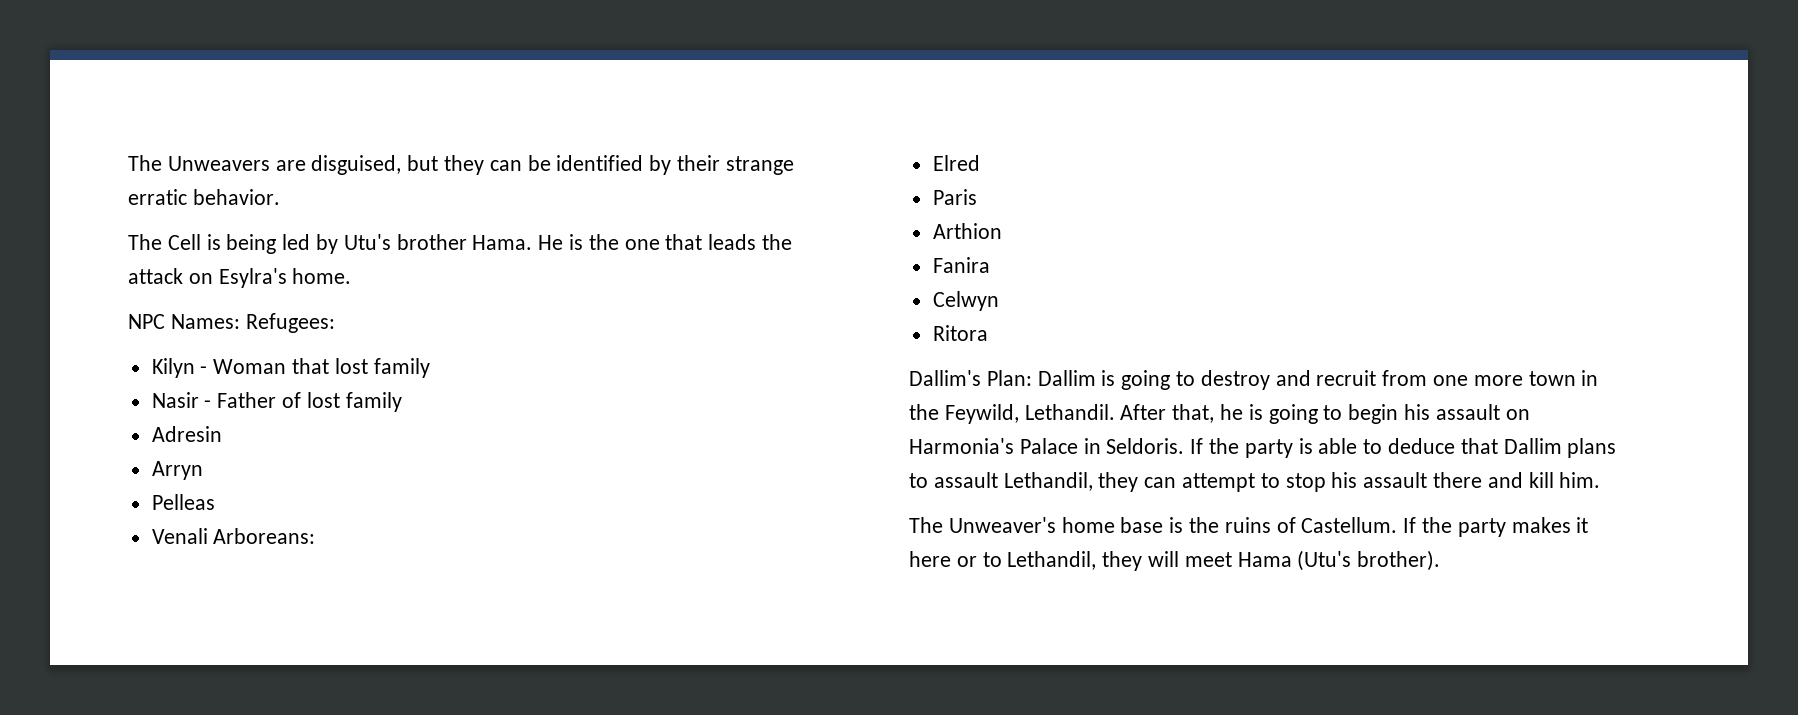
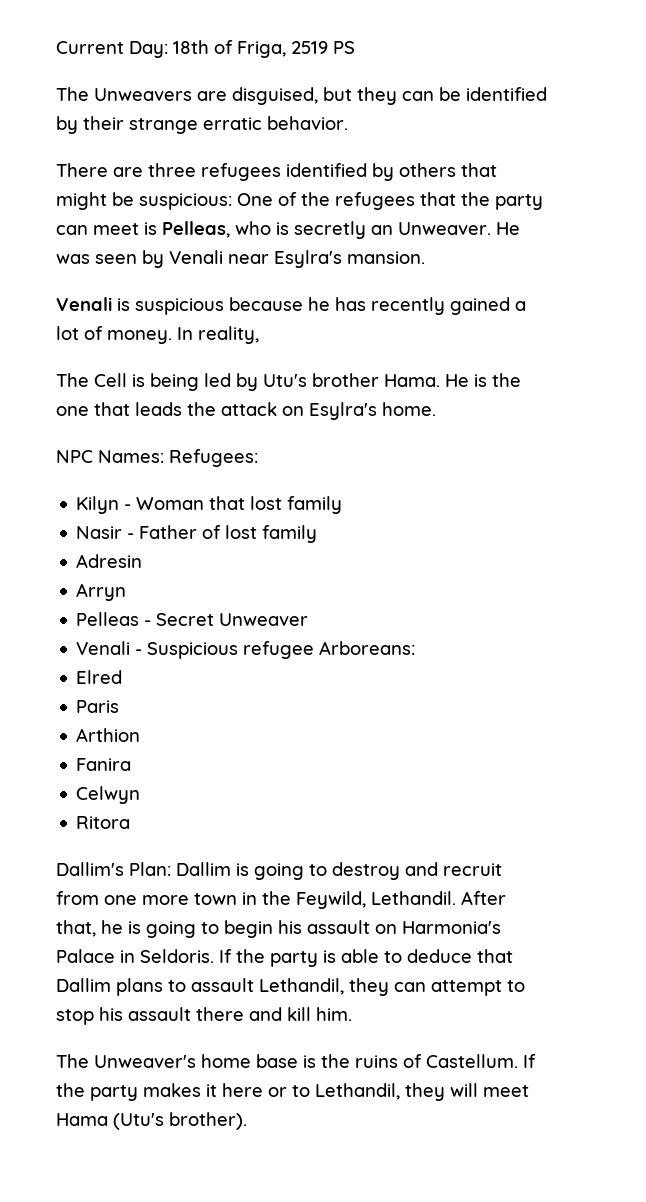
(128, 163) none -> [56,40,355,58] Current Day: 18th of Friga, 2519 PS //
(280, 197) none -> [56,163,497,181] [56,192,543,210] [56,221,520,239] [56,250,425,268] [56,297,526,315] [56,326,259,344] // There are three refugees identified by others that might be suspicious: One of the refugees that the party can meet is Pelleas, who is secretly an Unweaver. He was seen by Venali near Esylra's mansion. // Venali is suspicious because he has recently gained a lot of money. In reality,
[151,528,208,544] // Venali -> [144,613,309,626] [76,641,315,659] - Secret Unweaver // Venali - Suspicious refugee

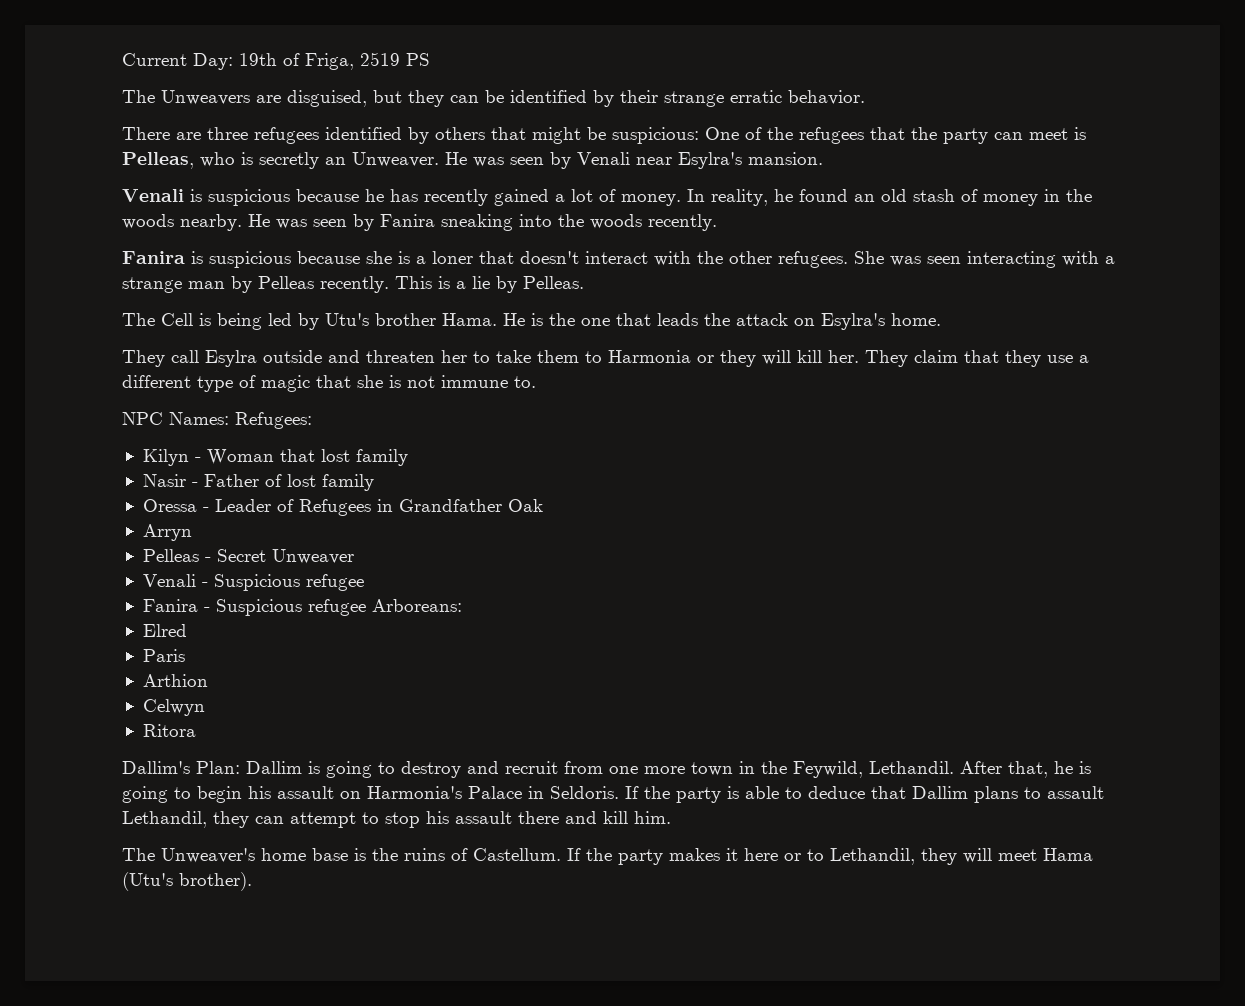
[173,40,209,54] 18th -> [239,53,277,66] 19th
(259, 335) none -> [774,189,1092,206] [122,214,717,231] [122,251,1115,268] [122,276,584,293] he found an old stash of money in the woods nearby. He was seen by Fanira sneaking into the woods recently. // Fanira is suspicious because she is a loner that doesn't interact with the other refugees. She was seen interacting with a strange man by Pelleas recently. This is a lie by Pelleas.
(436, 409) none -> [122,350,1089,367] [122,375,536,392] // They call Esylra outside and threaten her to take them to Harmonia or they will kill her. They claim that they use a different type of magic that she is not immune to.
[76,554,143,568] Adresin -> [142,499,543,516] Oressa - Leader of Refugees in Grandfather Oak
(315, 650) none -> [142,599,366,616] // Fanira - Suspicious refugee
[76,758,132,771] // Fanira -> (208, 680) none

